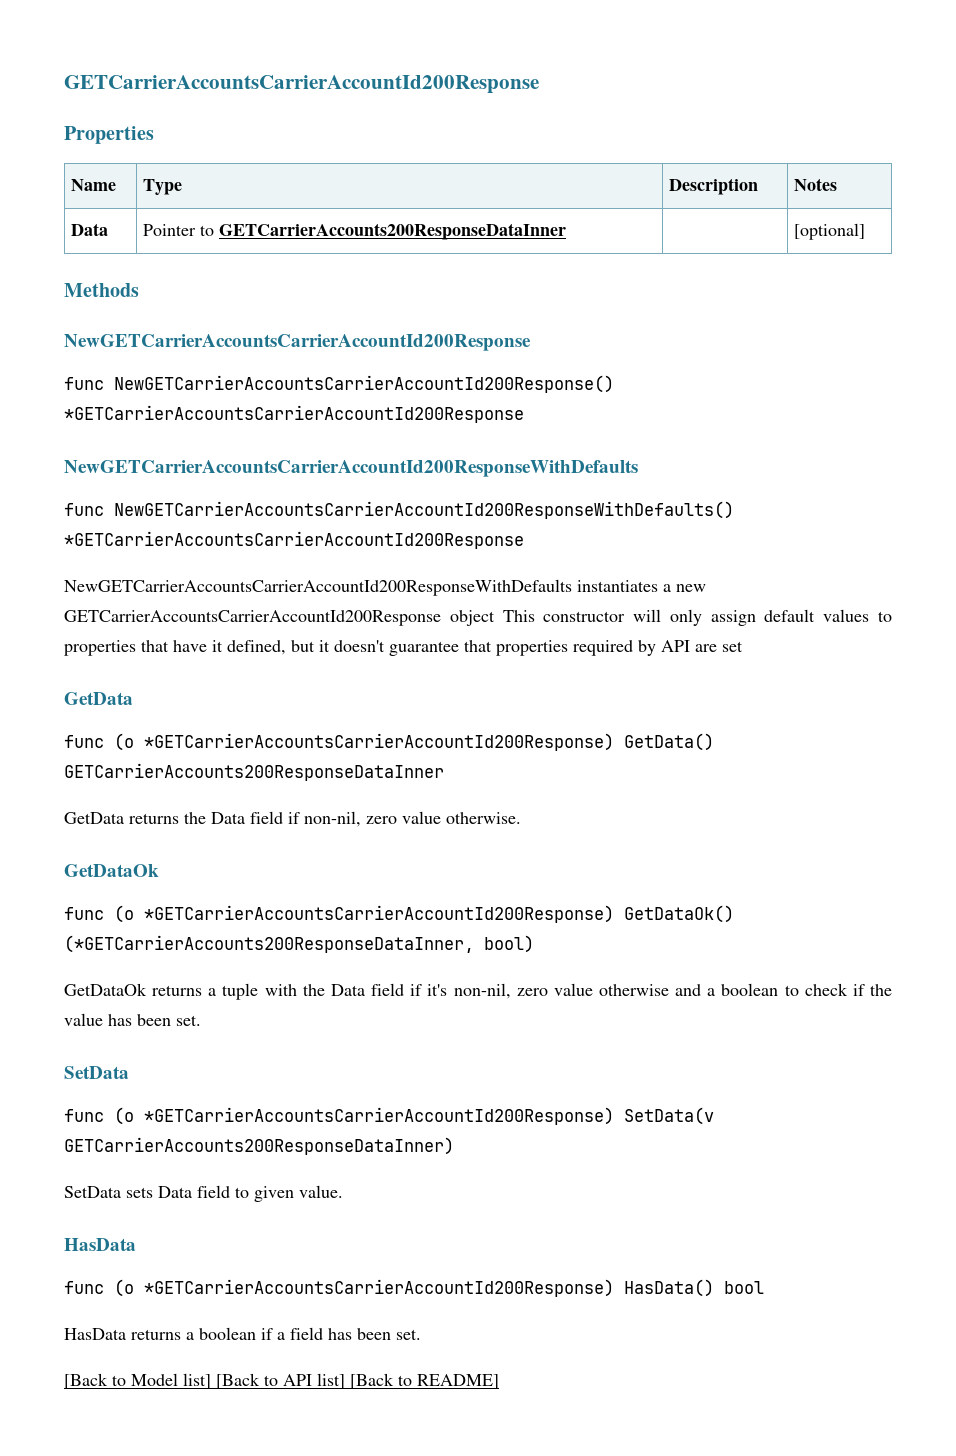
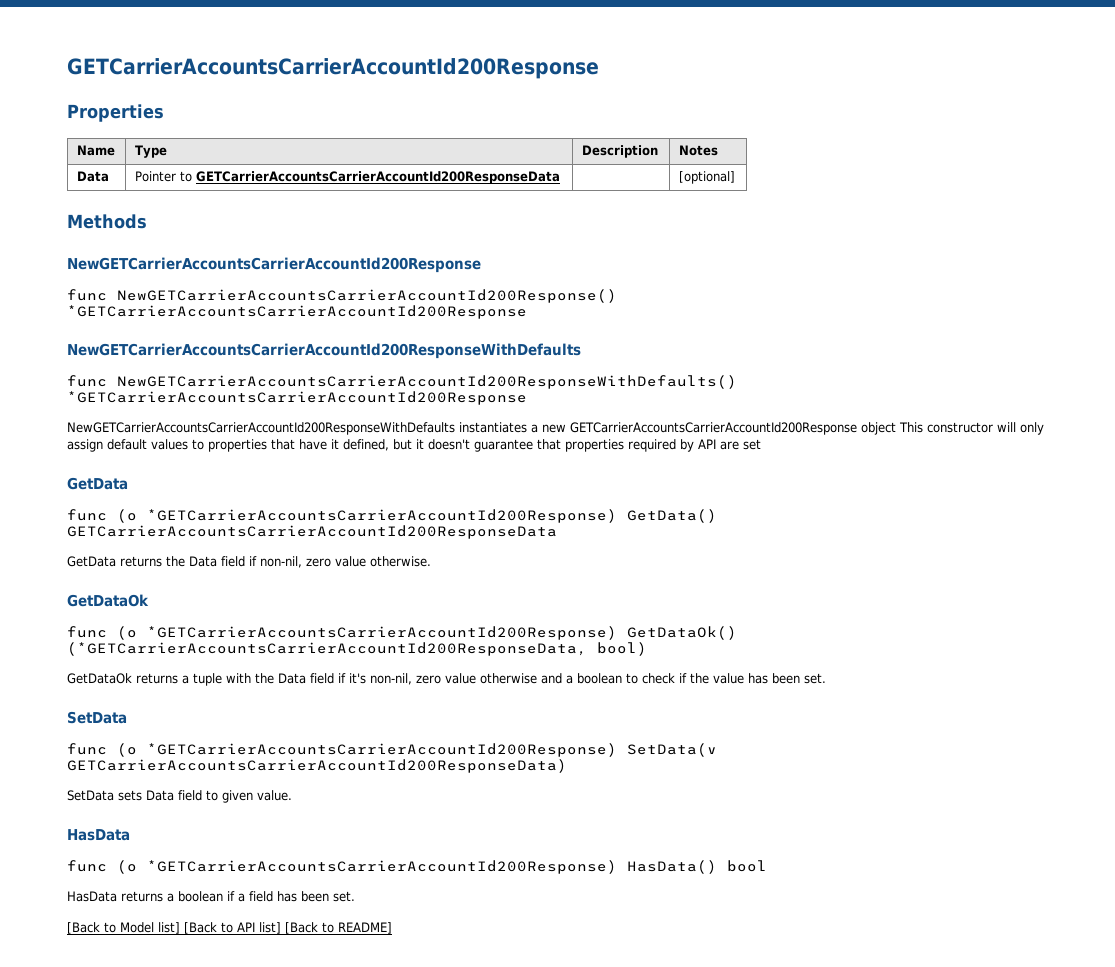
[219,223,567,240] GETCarrierAccounts200ResponseDataInner -> [195,171,560,184] GETCarrierAccountsCarrierAccountId200ResponseData
[64,763,444,781] GETCarrierAccounts200ResponseDataInner -> [67,525,557,539] GETCarrierAccountsCarrierAccountId200ResponseData
[64,935,474,953] (*GETCarrierAccounts200ResponseDataInner, -> [67,642,587,656] (*GETCarrierAccountsCarrierAccountId200ResponseData,
[64,1137,454,1155] GETCarrierAccounts200ResponseDataInner) -> [67,759,567,773] GETCarrierAccountsCarrierAccountId200ResponseData)

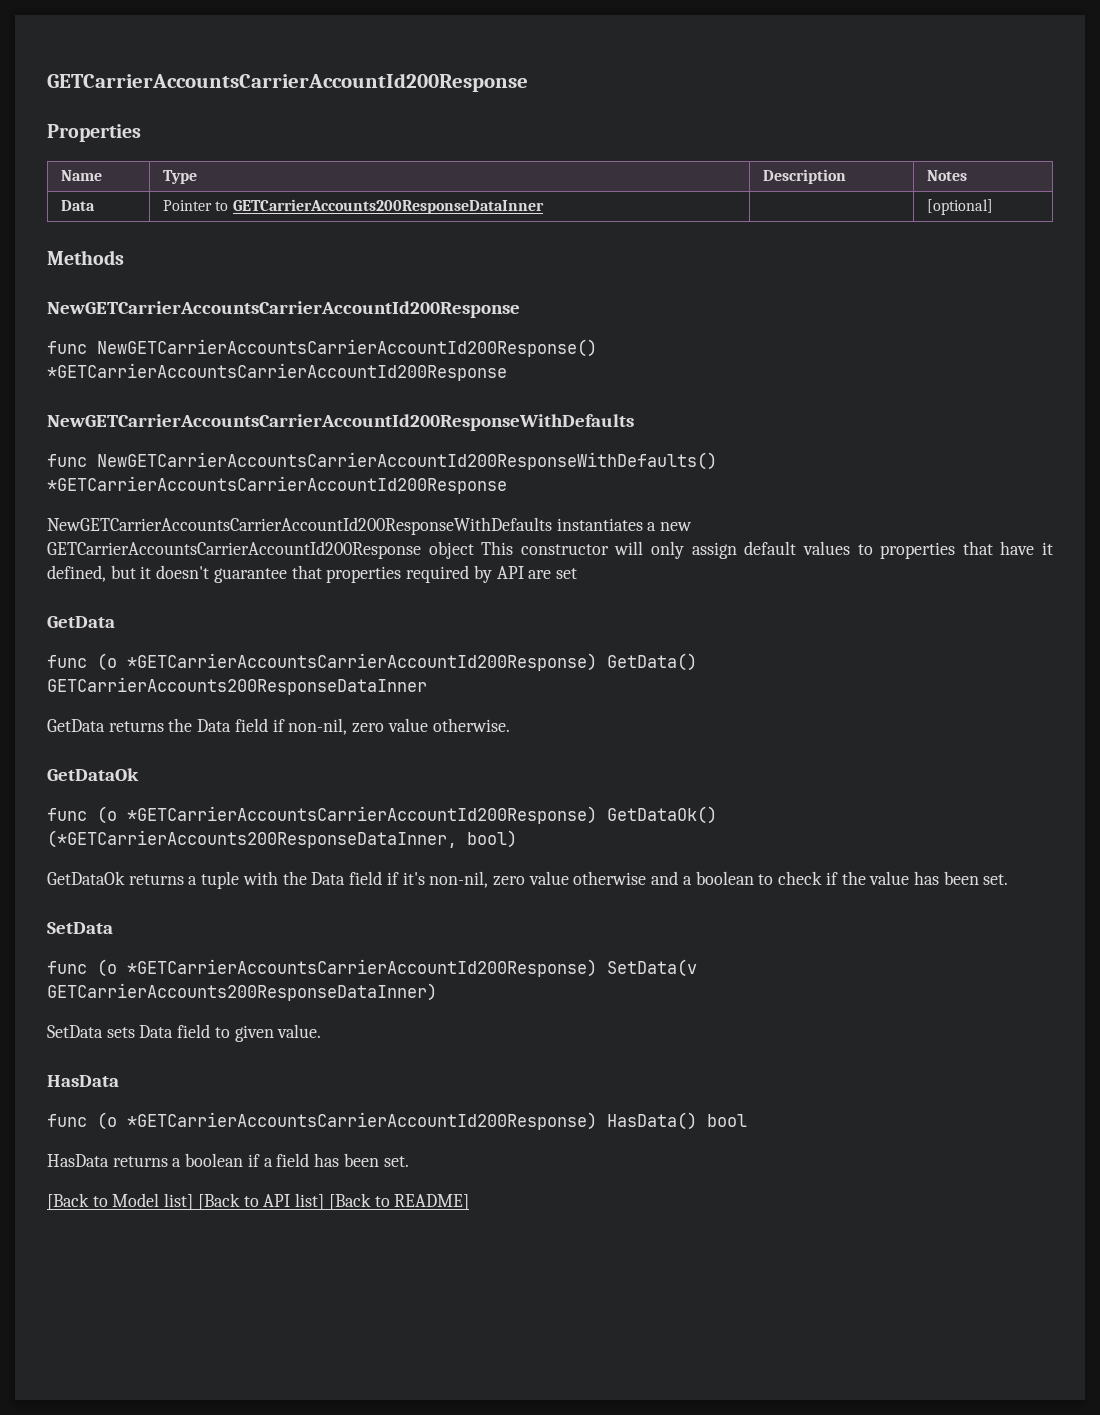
[195,171,560,184] GETCarrierAccountsCarrierAccountId200ResponseData -> [232,199,544,214] GETCarrierAccounts200ResponseDataInner
[67,525,557,539] GETCarrierAccountsCarrierAccountId200ResponseData -> [47,677,427,695] GETCarrierAccounts200ResponseDataInner
[67,642,587,656] (*GETCarrierAccountsCarrierAccountId200ResponseData, -> [47,830,457,848] (*GETCarrierAccounts200ResponseDataInner,
[67,759,567,773] GETCarrierAccountsCarrierAccountId200ResponseData) -> [47,983,437,1001] GETCarrierAccounts200ResponseDataInner)

